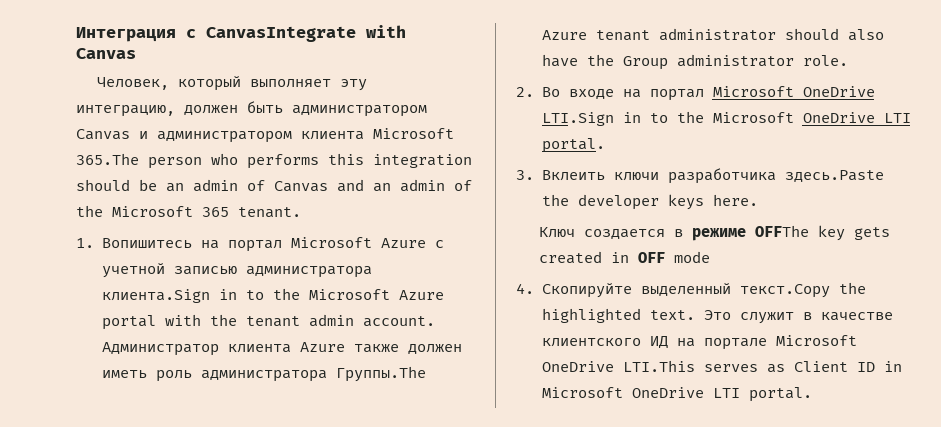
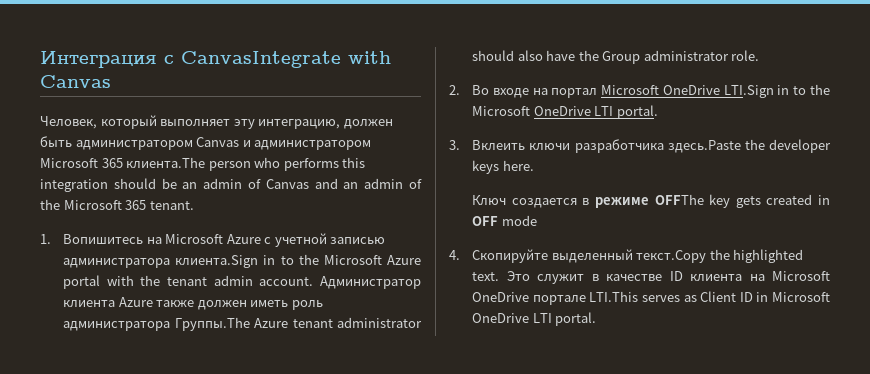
[301,128,454,140] [76,153,139,165] клиента Microsoft 365.The -> [40,157,206,168] Microsoft 365 клиента.The
[227,240,282,252] портал -> (162, 240) none
[541,335,857,350] [541,361,614,372] клиентского ИД на портале Microsoft OneDrive -> [669,271,830,281] [472,292,586,305] ID клиента на Microsoft OneDrive портале

